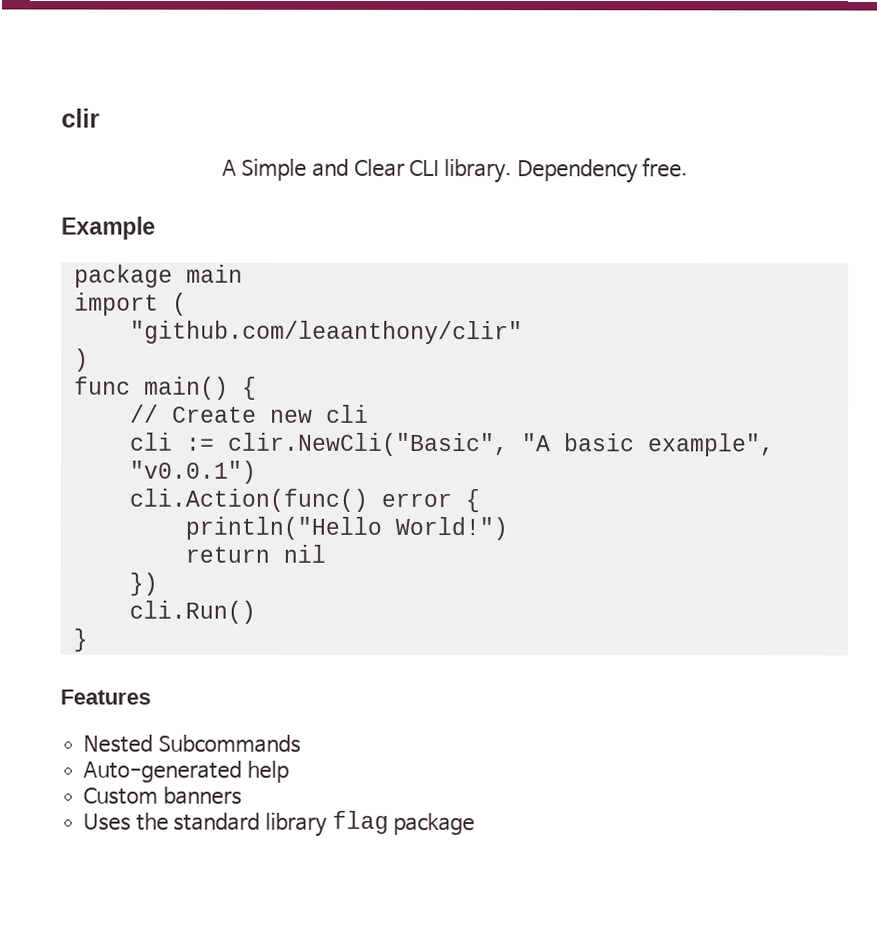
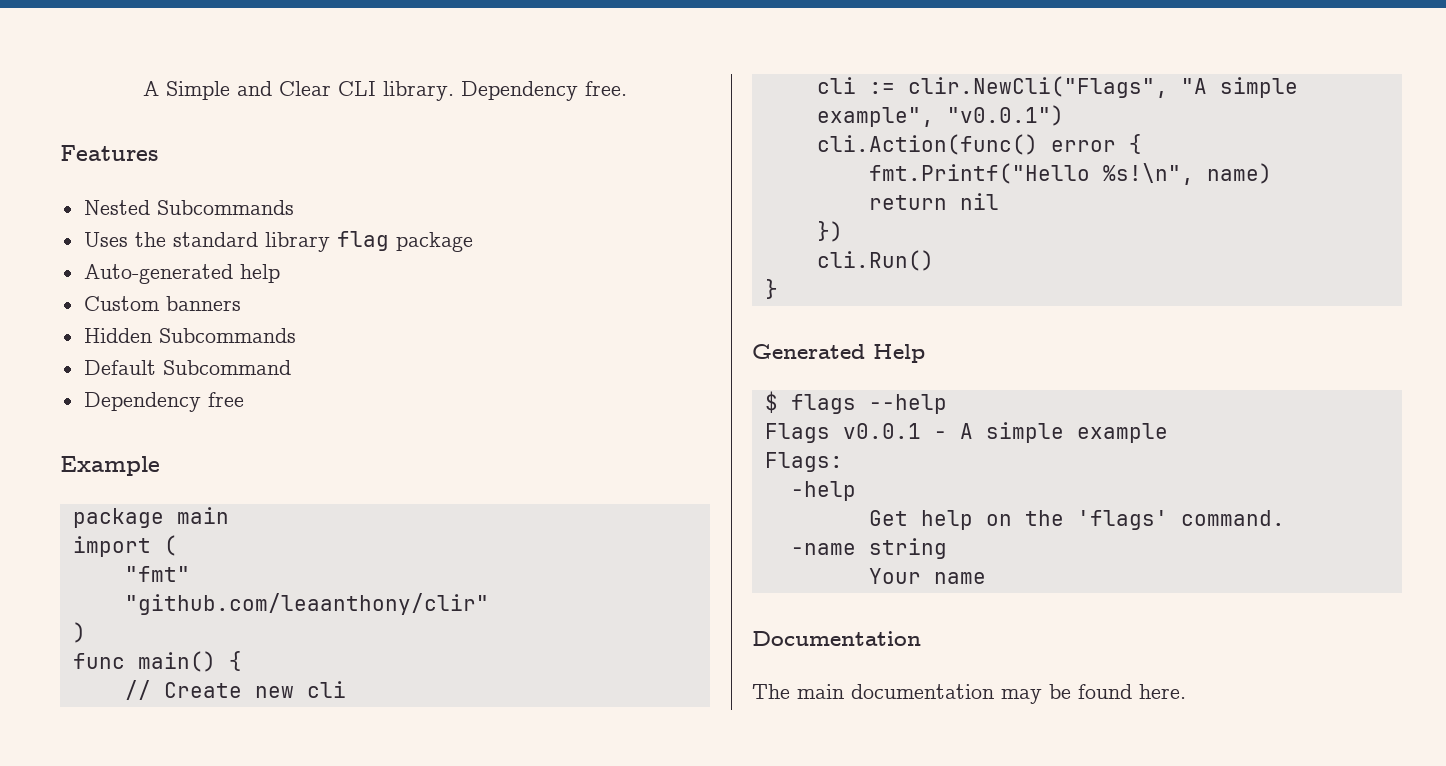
[61,108,100,128] clir // -> (143, 88) none
(689, 167) none -> [60,145,158,161] [83,200,294,215] [83,231,473,252] [83,264,280,284] [83,296,241,311] [83,328,296,343] [83,360,291,375] [83,392,244,412] // Features // Nested Subcommands // Uses the standard library flag package // Auto-generated help // Custom banners // Hidden Subcommands // Default Subcommand // Dependency free
(187, 304) none -> [124,566,190,582] // "fmt"
[227,432,635,457] clir.NewCli("Basic", "A basic -> [907,76,1298,98] clir.NewCli("Flags", "A simple
[184,516,508,541] println("Hello World!") -> [868,163,1272,185] fmt.Printf("Hello %s!\n", name)
[60,689,151,705] [83,734,301,753] [83,760,289,783] [83,786,242,805] [83,810,476,837] Features // Nested Subcommands // Auto-generated help // Custom banners // Uses the standard library flag package -> [752,344,925,363] [764,391,947,414] [764,422,1168,443] [764,452,843,472] [790,481,856,501] [868,510,1285,530] [790,538,947,559] [868,568,986,584] [752,631,921,646] [752,684,1186,704] Generated Help // $ flags --help // Flags v0.0.1 - A simple example // Flags: // -help // Get help on the 'flags' command. // -name string // Your name // Documentation // The main documentation may be found here.

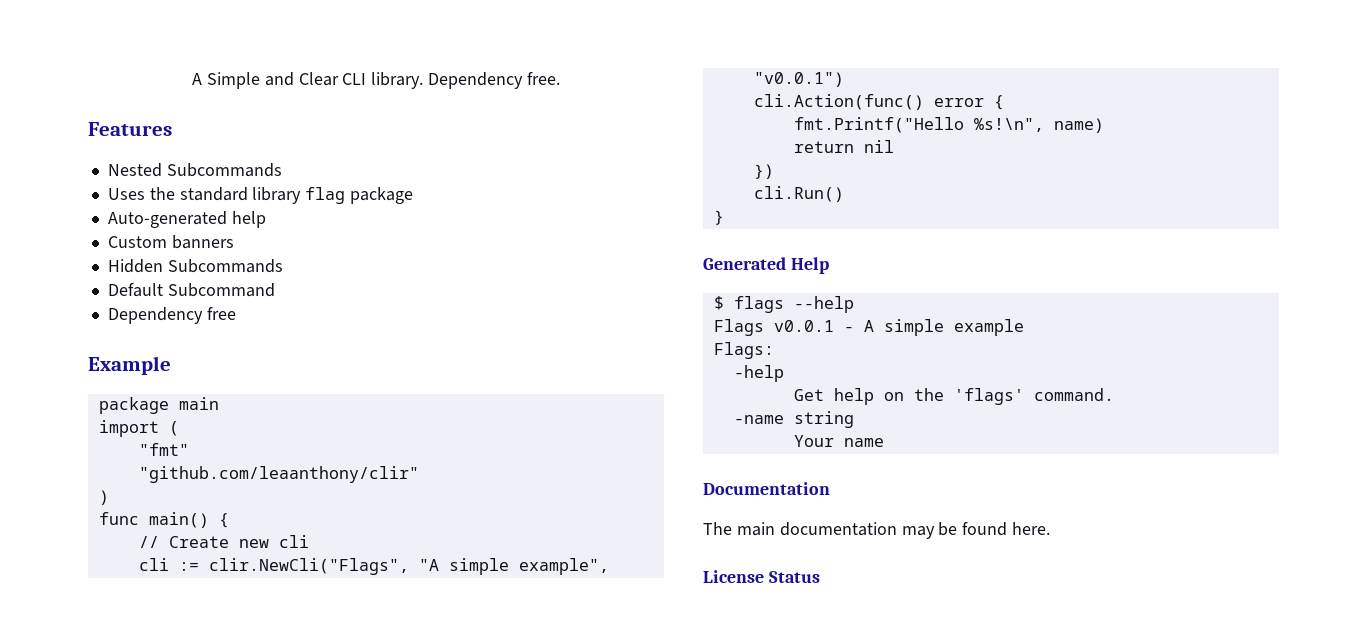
(1186, 691) none -> [703,570,820,583] // License Status

